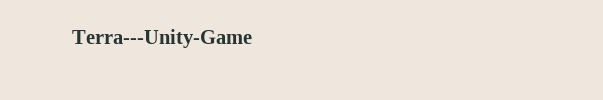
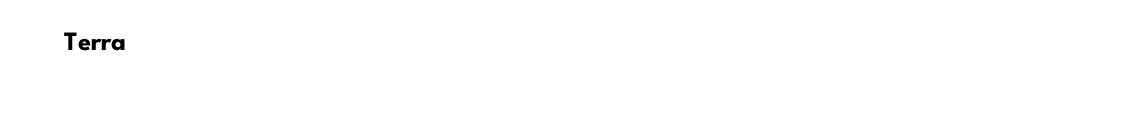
[72,29,252,48] Terra---Unity-Game -> [64,32,126,51] Terra

